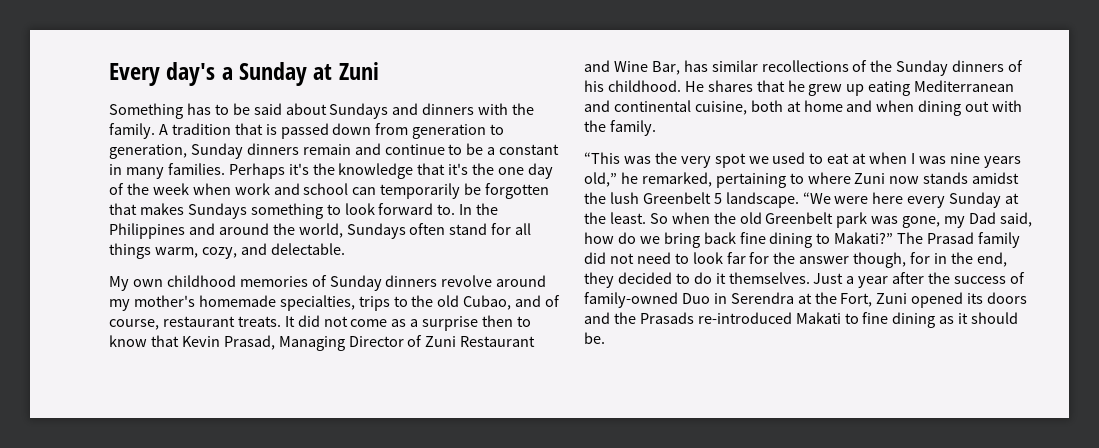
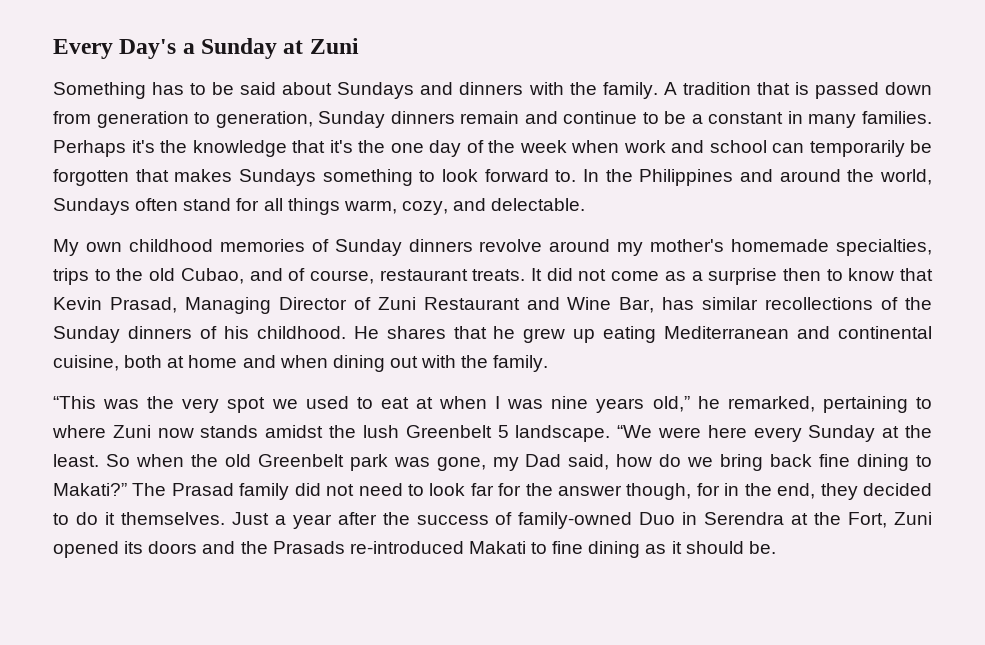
[166,62,216,86] day's -> [119,39,177,59] Day's

